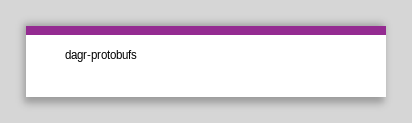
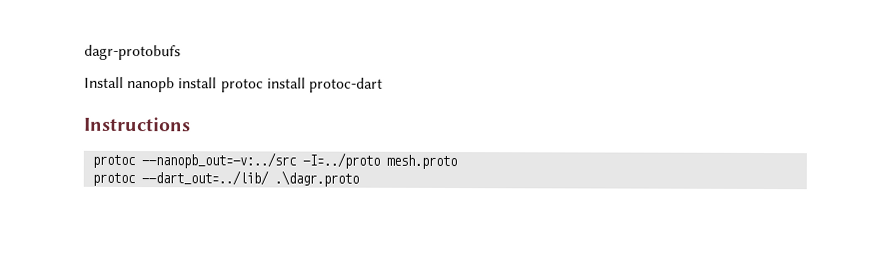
(137, 56) none -> [84,76,383,93] [83,116,191,132] [92,152,458,170] [92,170,360,187] // Install nanopb install protoc install protoc-dart // Instructions // protoc --nanopb_out=-v:../src -I=../proto mesh.proto // protoc --dart_out=../lib/ .\dagr.proto

